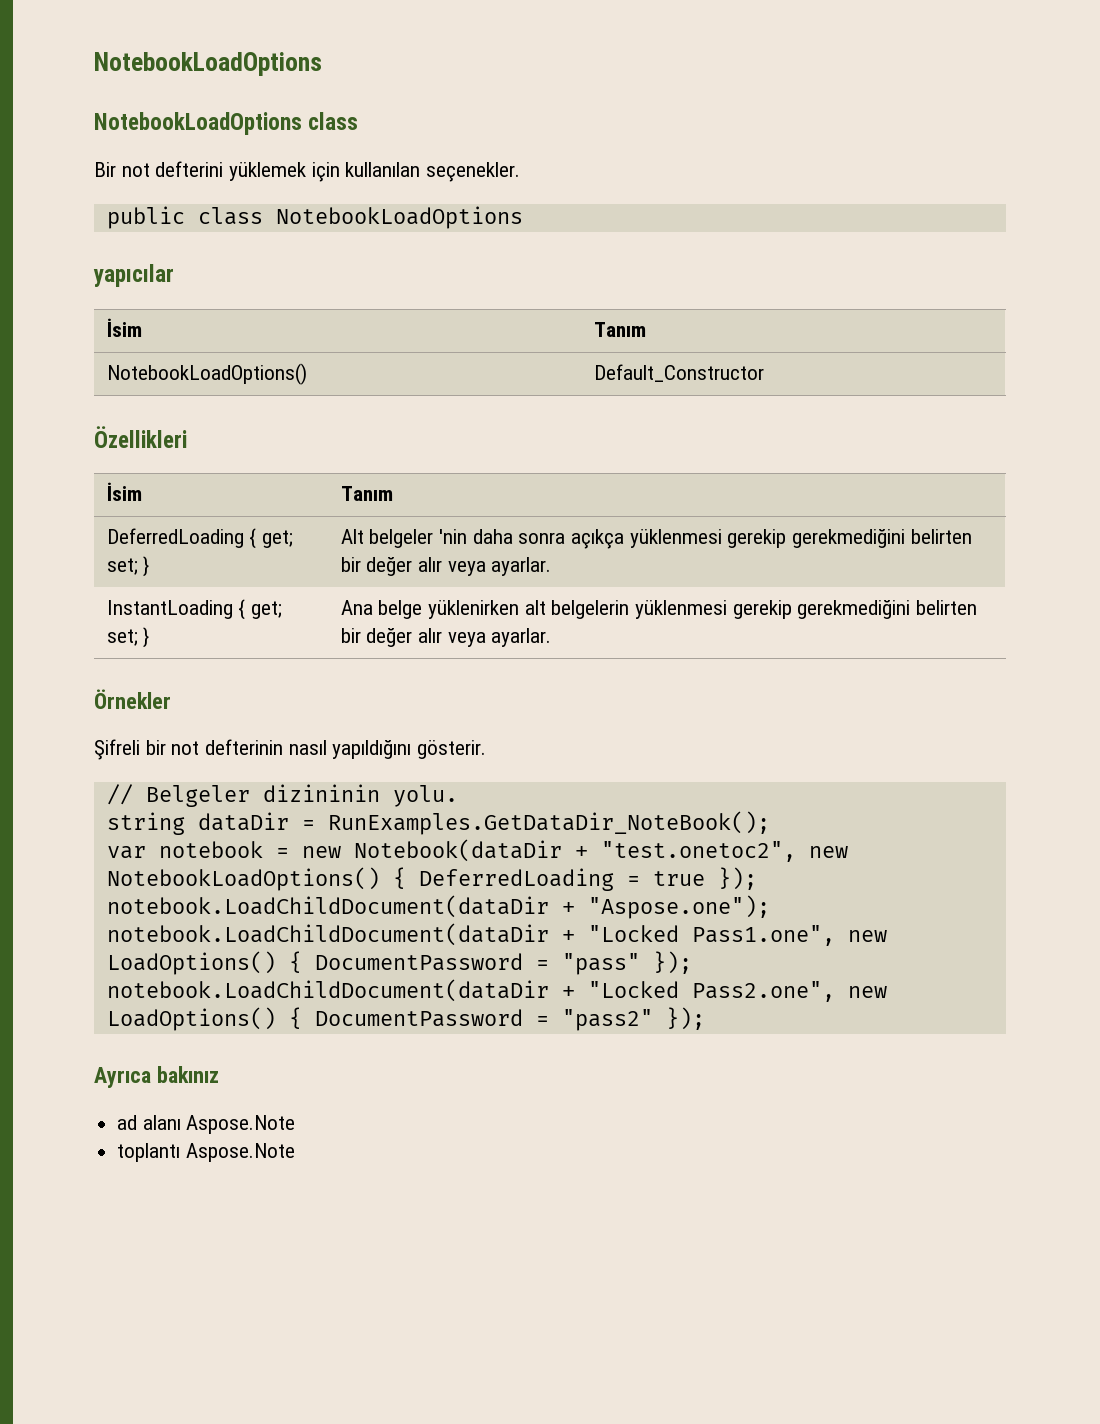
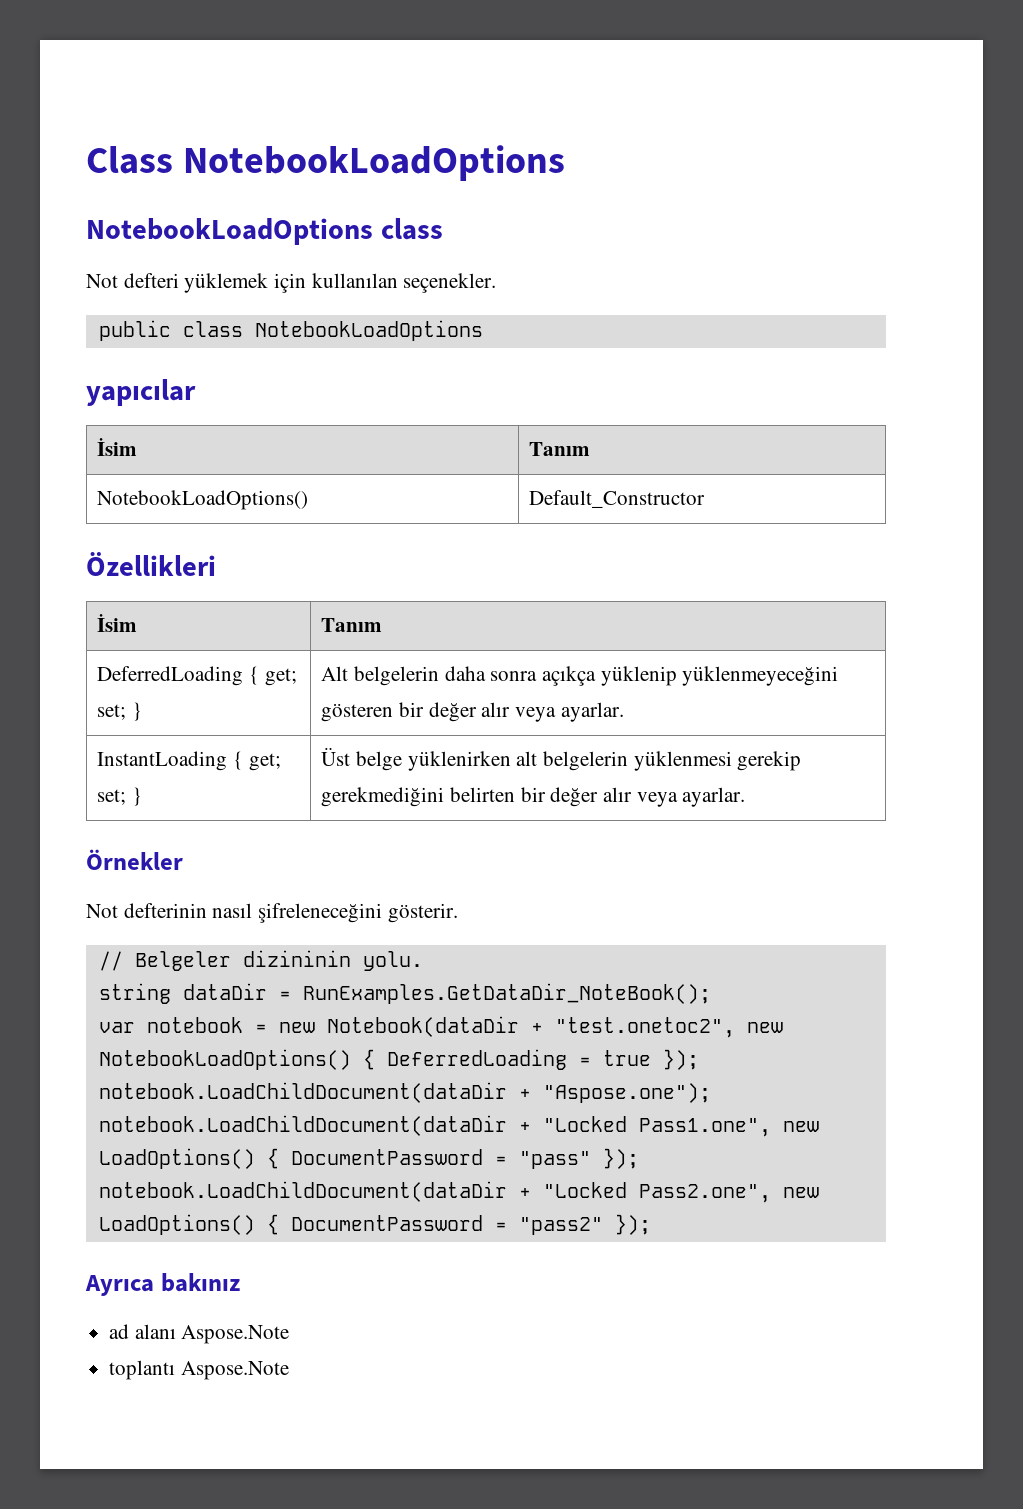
(94, 64) none -> [86,146,173,174] Class
[94,161,224,177] Bir not defterini -> [86,273,179,288] Not defteri
[369,529,468,548] belgeler 'nin -> [354,666,440,686] belgelerin
[629,529,972,548] yüklenmesi gerekip gerekmediğini belirten -> [600,666,839,686] [321,703,394,722] yüklenip yüklenmeyeceğini gösteren
[340,600,373,615] Ana -> [321,747,351,766] Üst
[94,739,200,760] Şifreli bir not -> [86,904,118,918] Not
[332,740,412,759] yapıldığını -> [258,903,383,923] şifreleneceğini

